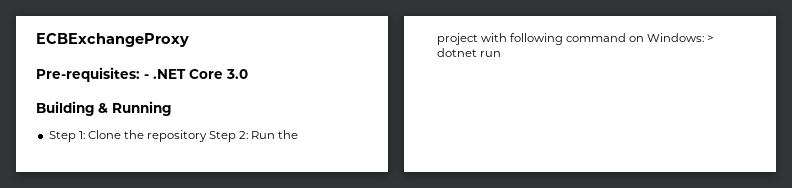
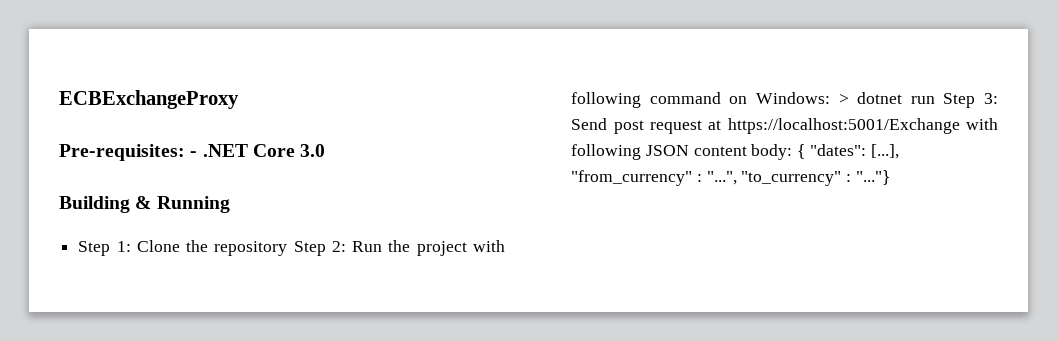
(501, 54) none -> [943,93,998,108] [571,118,998,134] [571,144,899,160] [571,170,890,186] Step 3: Send post request at https://localhost:5001/Exchange with following JSON content body: { "dates": [...], "from_currency" : "...", "to_currency" : "..."}

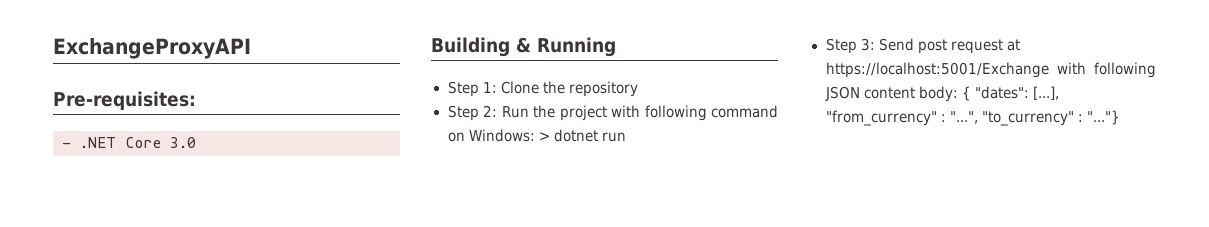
[59,90,239,109] ECBExchangeProxy -> [53,38,251,59] ExchangeProxyAPI
(185, 152) none -> (196, 100) //
(288, 248) none -> (638, 89) //
(935, 100) none -> (626, 137) //

